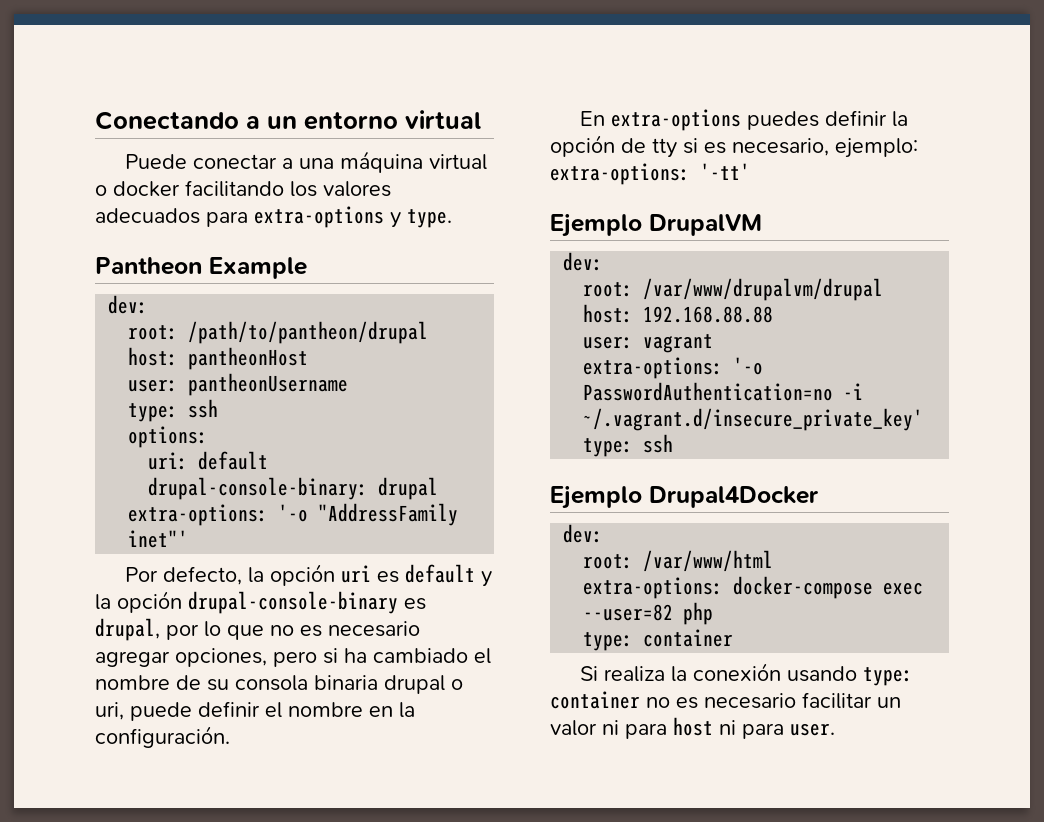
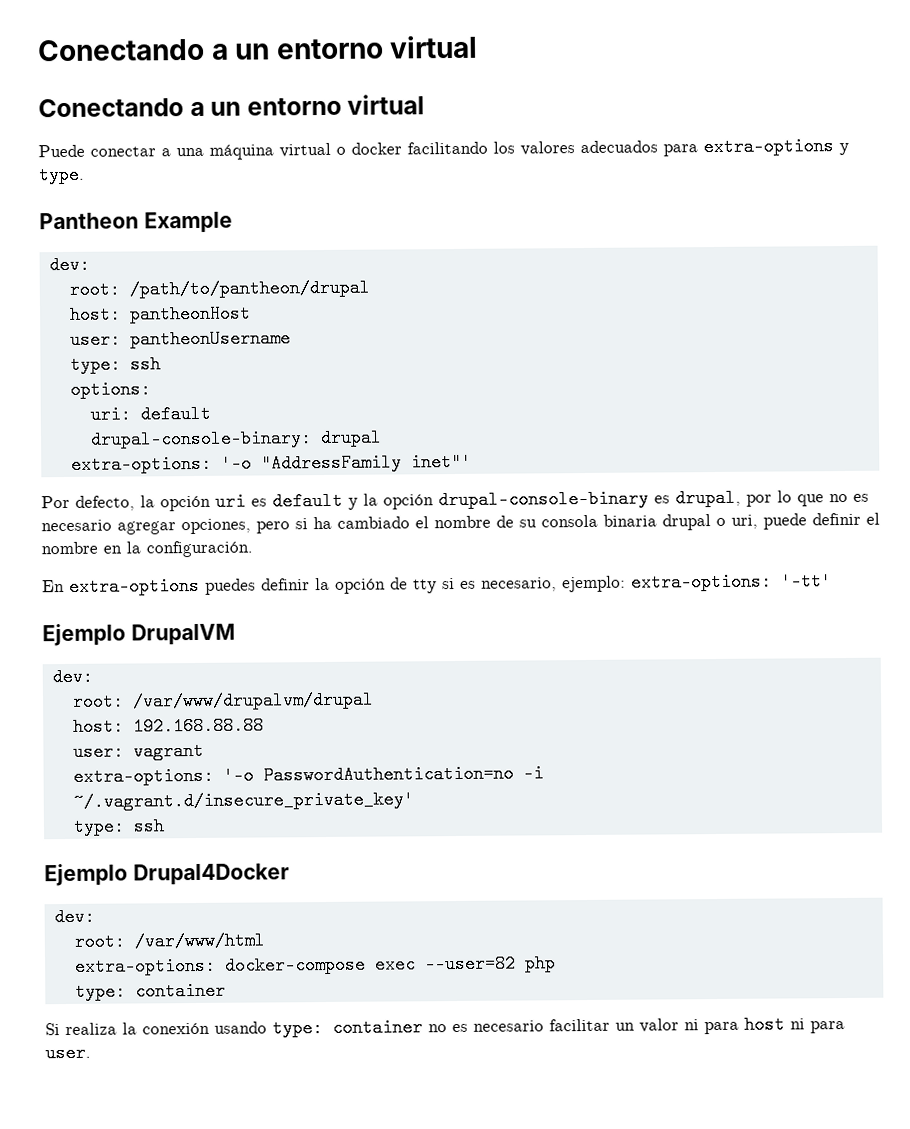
[95,110,481,130] Conectando a un entorno virtual -> [37,34,479,62] [38,94,426,118] Conectando a un entorno virtual // Conectando a un entorno virtual

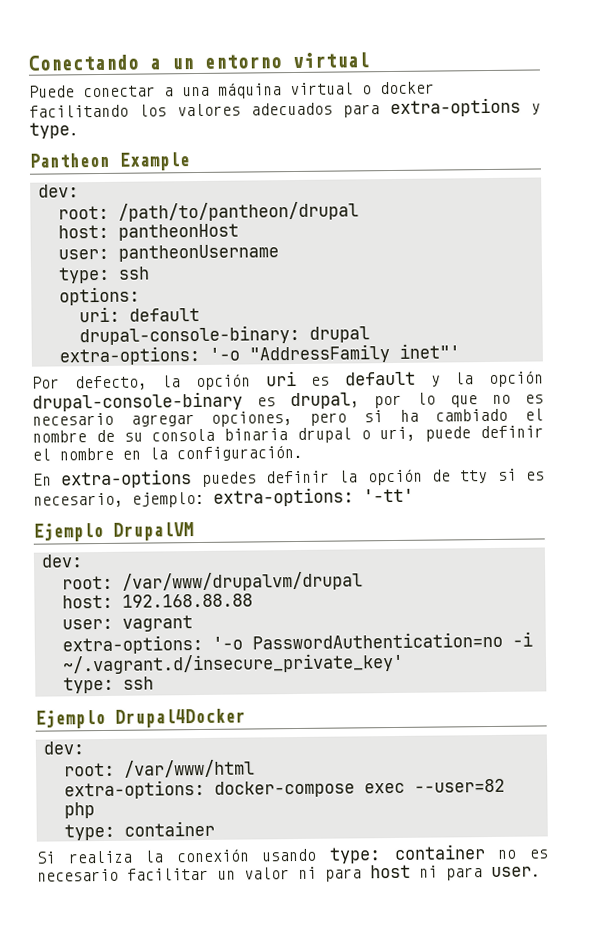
[37,34,479,62] [38,94,426,118] Conectando a un entorno virtual // Conectando a un entorno virtual -> [28,52,370,71] Conectando a un entorno virtual

